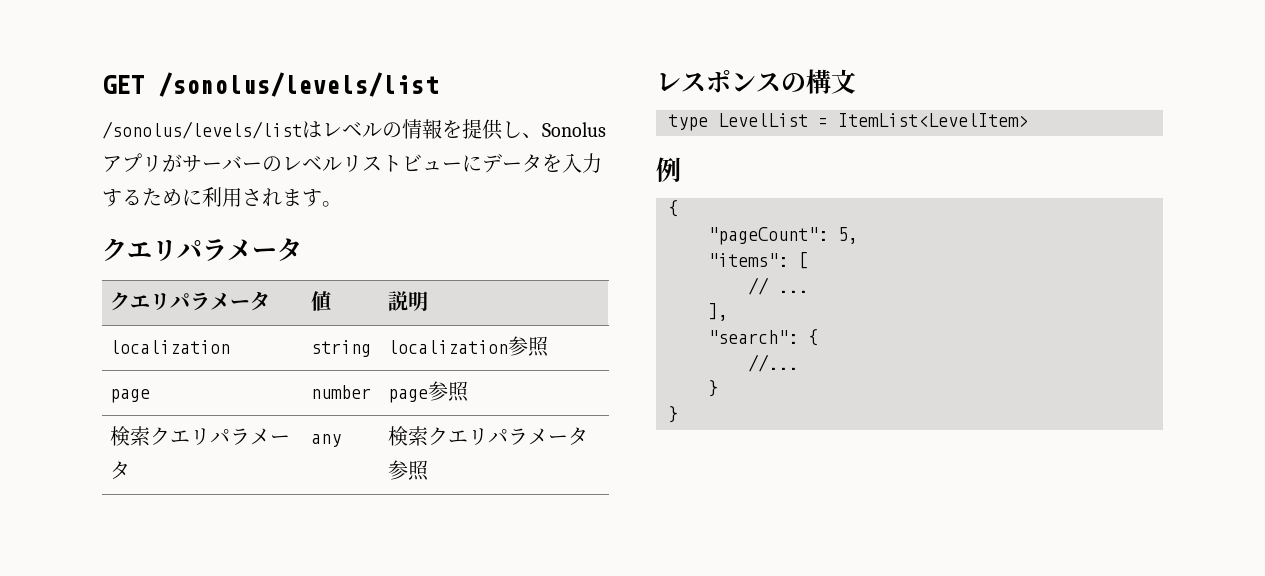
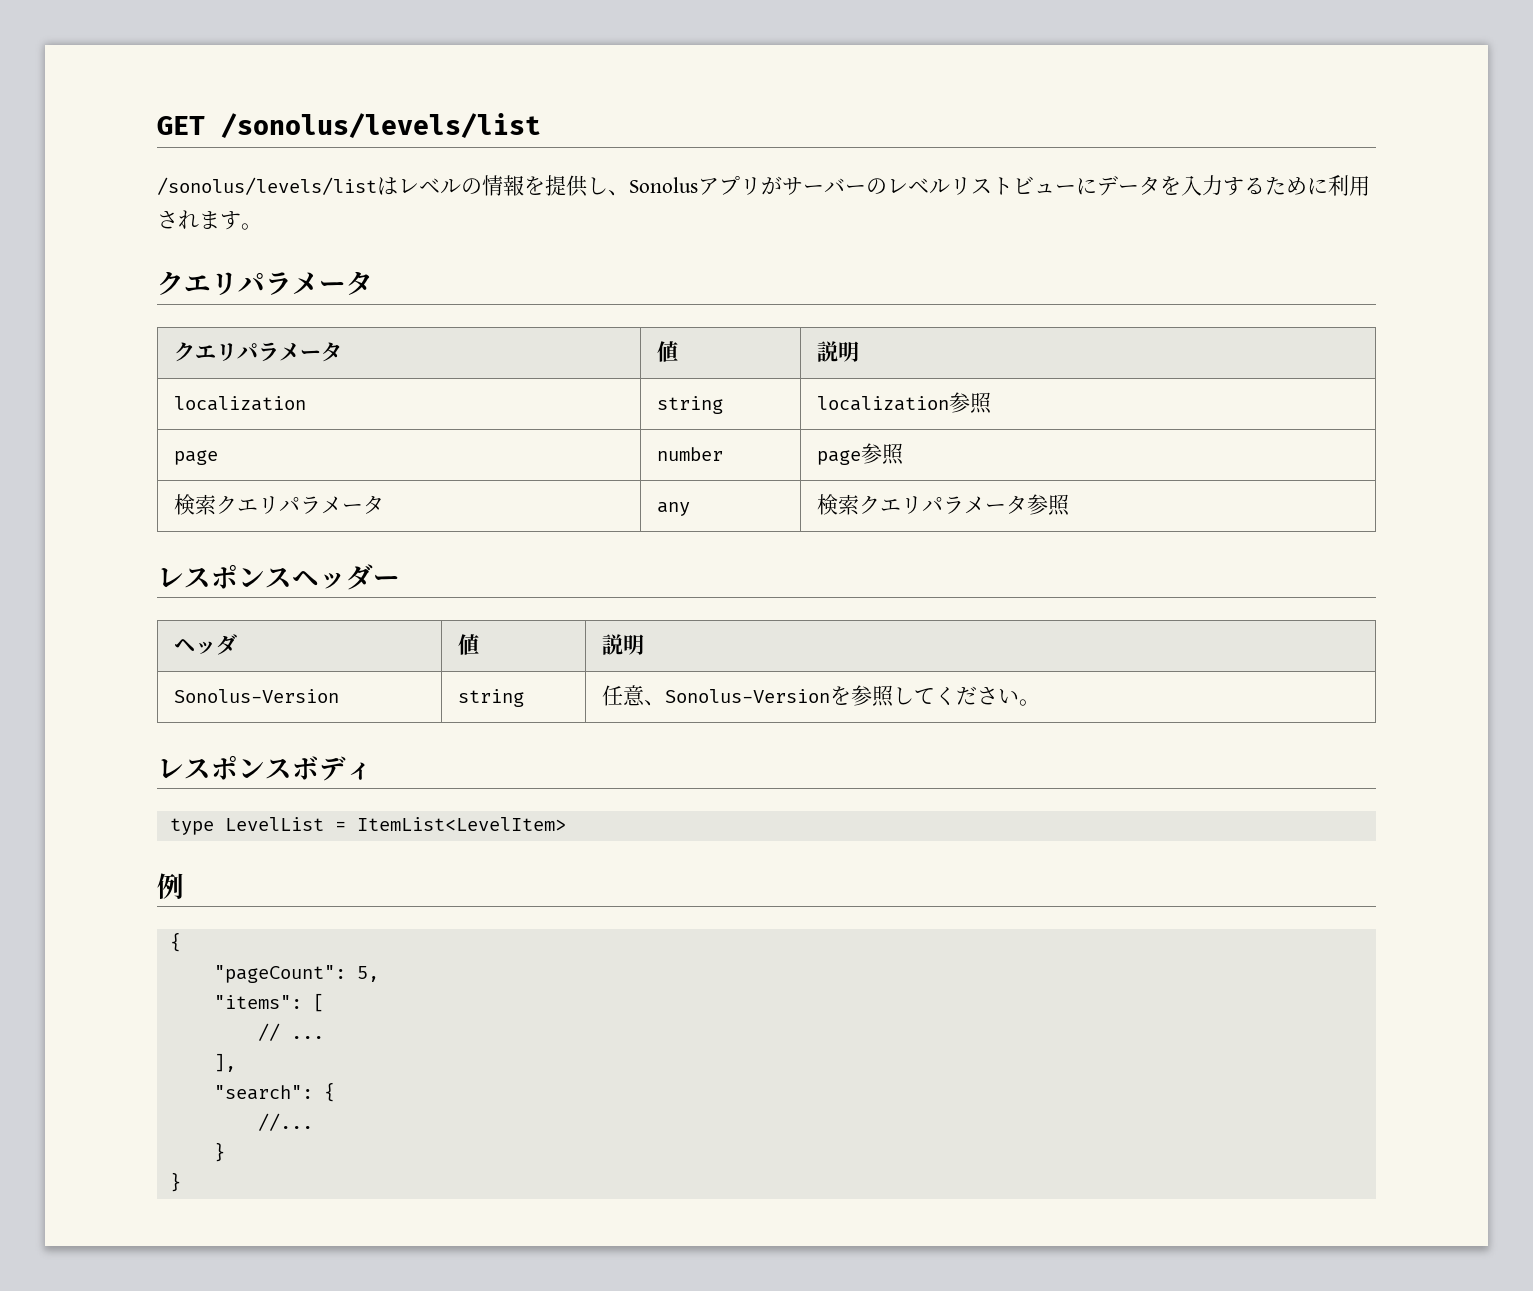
[781,69,856,94] の構文 -> [292,564,400,590] [173,634,237,655] [457,634,479,655] [601,634,644,655] [173,689,339,703] [457,689,524,707] [601,685,1040,707] [157,755,373,781] ヘッダー // ヘッダ | 値 | 説明 // Sonolus-Version | string | 任意、Sonolus-Versionを参照してください。 // レスポンスボディ

